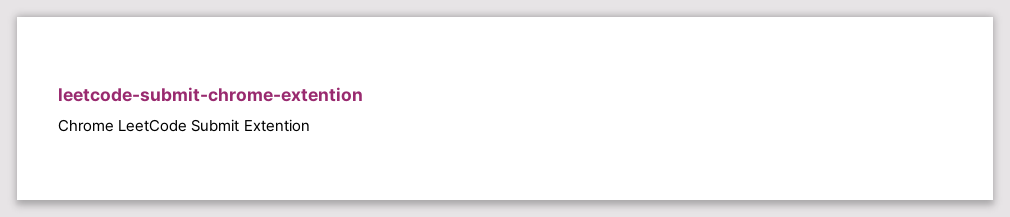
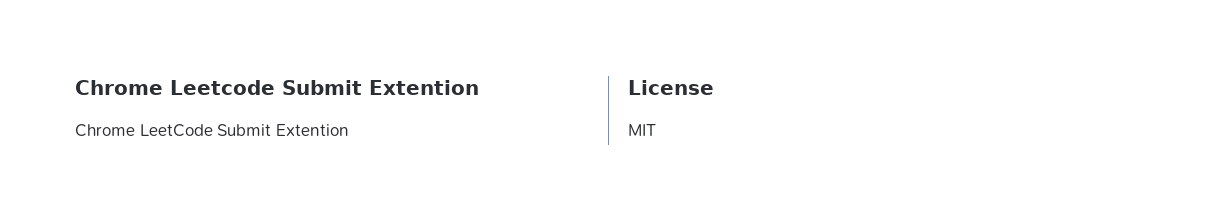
[58,87,363,102] leetcode-submit-chrome-extention -> [75,80,479,95] Chrome Leetcode Submit Extention
(310, 125) none -> [628,80,714,95] [628,124,656,136] // License // MIT

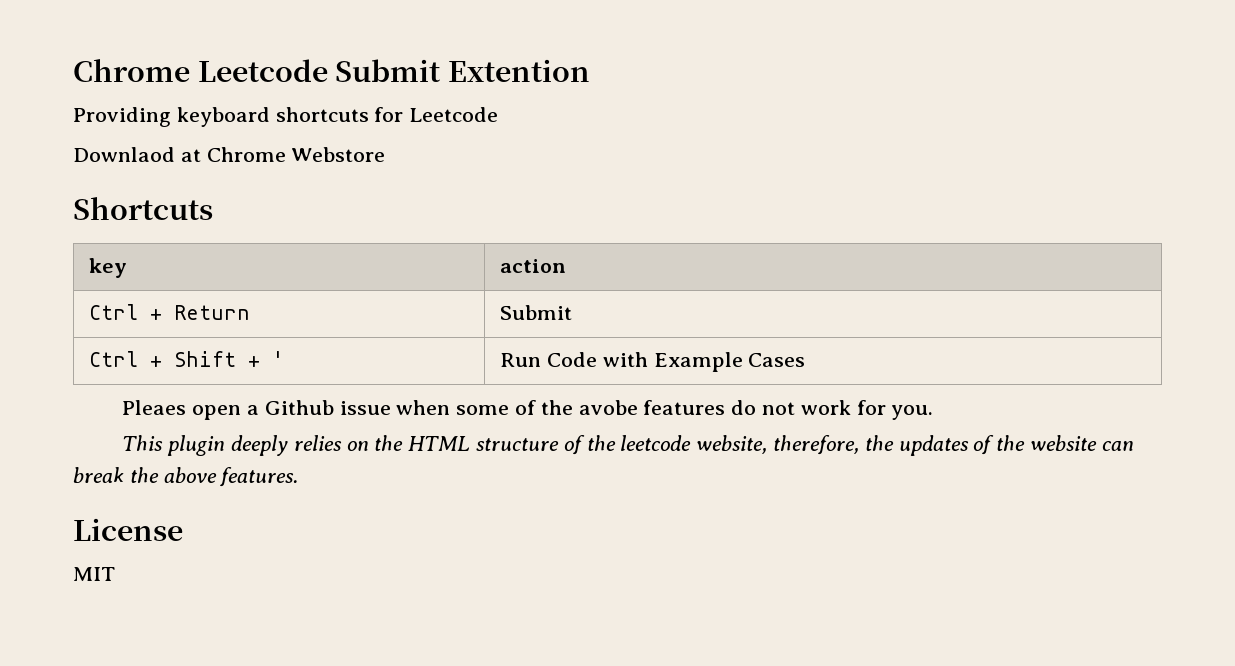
[75,124,349,137] Chrome LeetCode Submit Extention -> [73,107,499,127] [73,147,386,162] [73,197,213,220] [89,258,128,278] [500,259,567,273] [89,304,251,320] [500,305,573,320] [89,351,285,367] [500,352,806,372] [122,400,934,420] [122,435,1134,456] [73,467,299,487] Providing keyboard shortcuts for Leetcode // Downlaod at Chrome Webstore // Shortcuts // key | action // Ctrl + Return | Submit // Ctrl + Shift + ' | Run Code with Example Cases // Pleaes open a Github issue when some of the avobe features do not work for you. // This plugin deeply relies on the HTML structure of the leetcode website, therefore, the updates of the website can break the above features.

